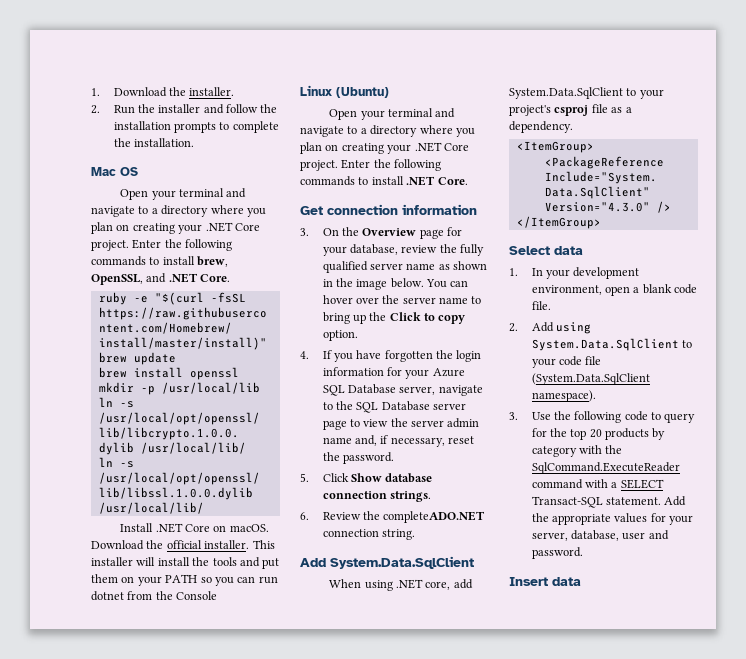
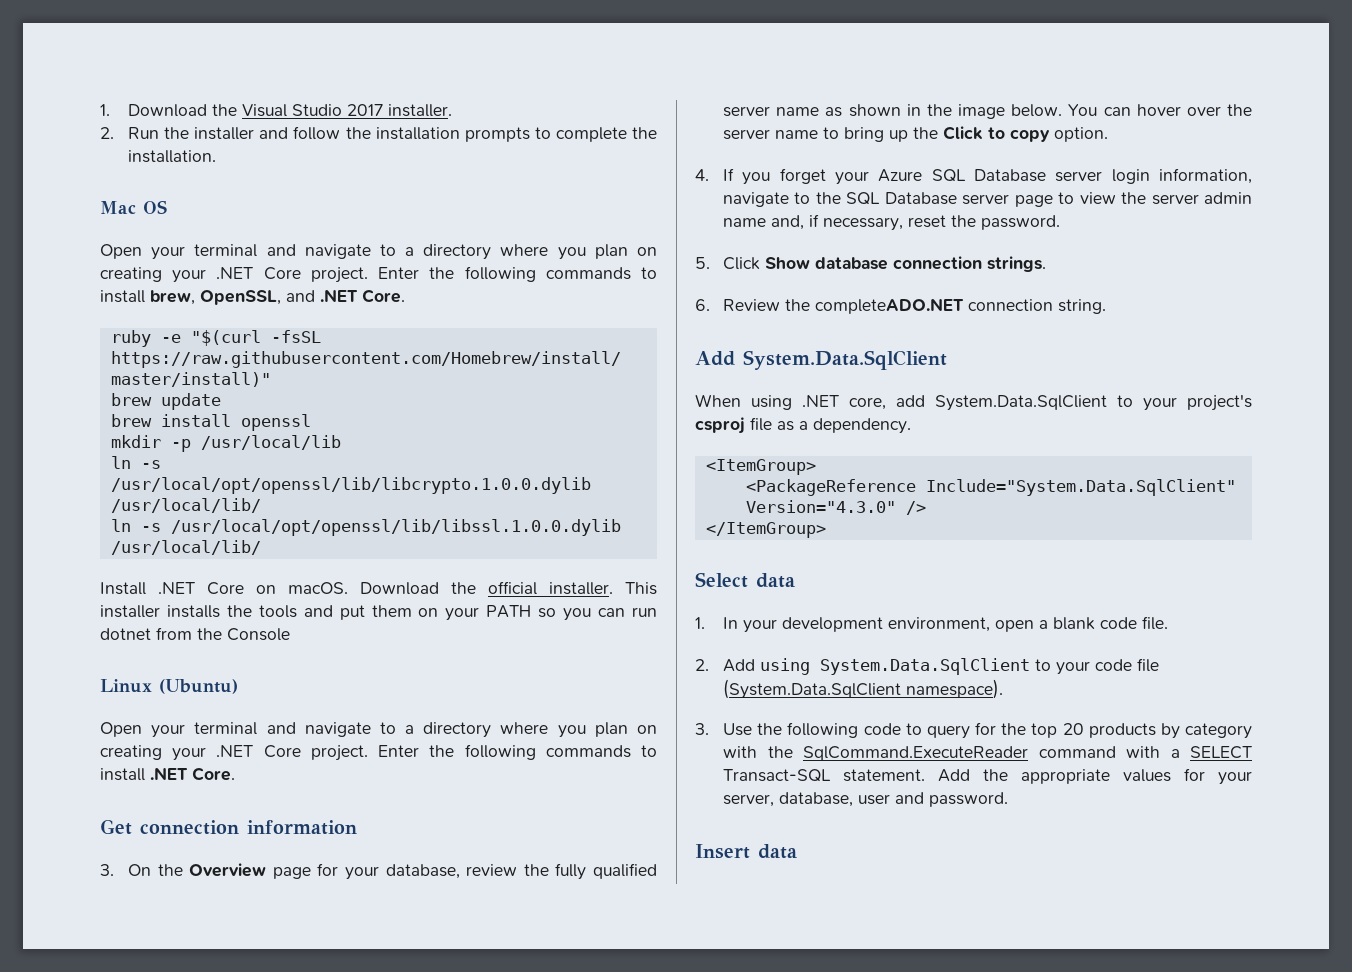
(186, 91) none -> [242,104,384,117] Visual Studio 2017
[136,557,190,566] will install -> [166,605,220,618] installs
[356,350,482,362] [322,367,402,376] have forgotten the login information for -> [779,168,826,184] forget
[399,386,436,395] server, -> [1055,168,1252,184] server login information,

